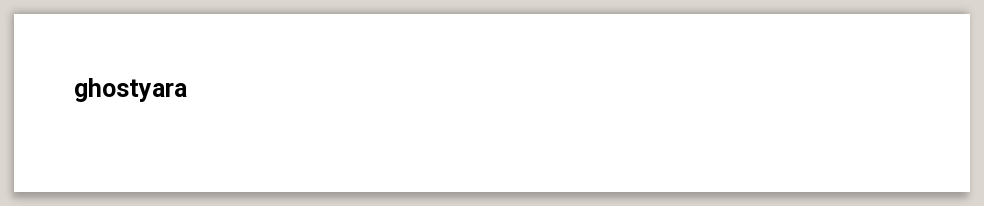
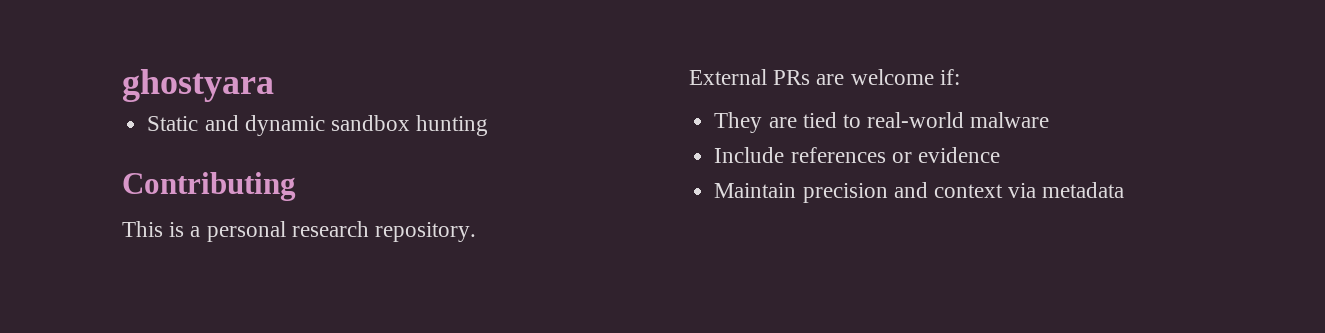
(187, 90) none -> [147,115,489,136] [122,172,296,201] [122,221,477,242] [689,69,960,85] [714,112,1050,133] [714,147,1000,163] [714,182,1125,203] // Static and dynamic sandbox hunting // Contributing // This is a personal research repository. // External PRs are welcome if: // They are tied to real-world malware // Include references or evidence // Maintain precision and context via metadata

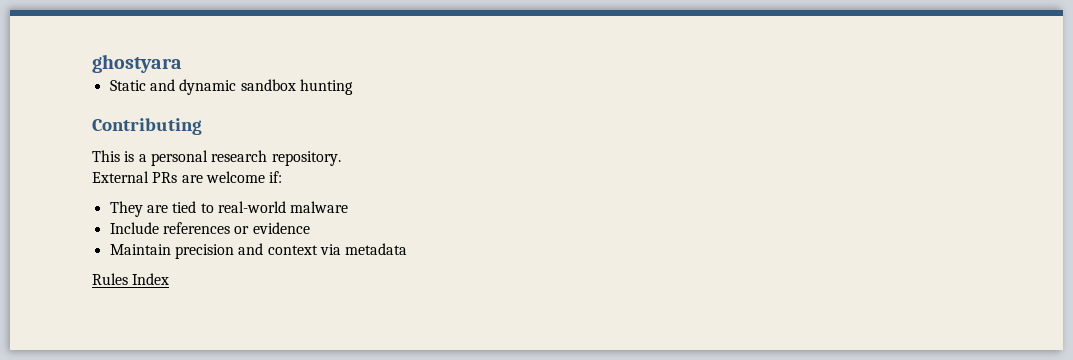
(1125, 190) none -> [92,273,170,285] // Rules Index

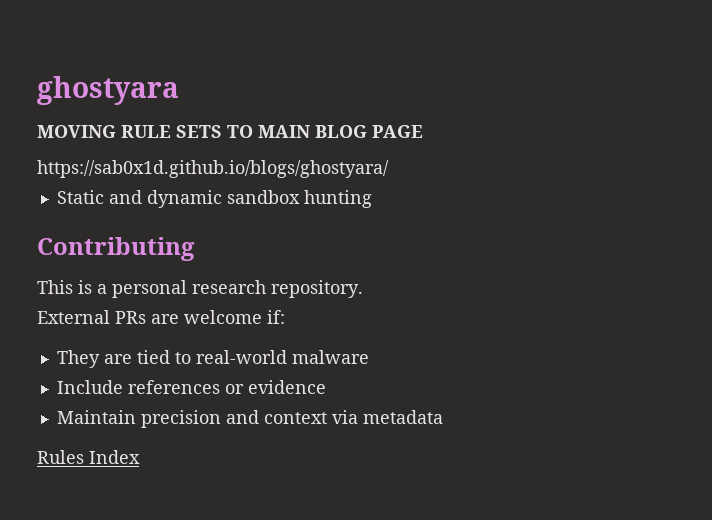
(182, 63) none -> [37,125,423,138] [37,160,389,178] // MOVING RULE SETS TO MAIN BLOG PAGE // https://sab0x1d.github.io/blogs/ghostyara/

